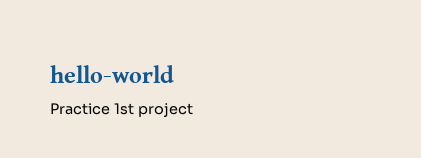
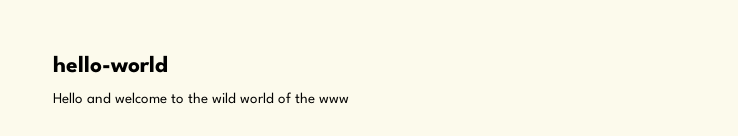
[50,103,193,117] Practice 1st project -> [53,92,350,104] Hello and welcome to the wild world of the www

